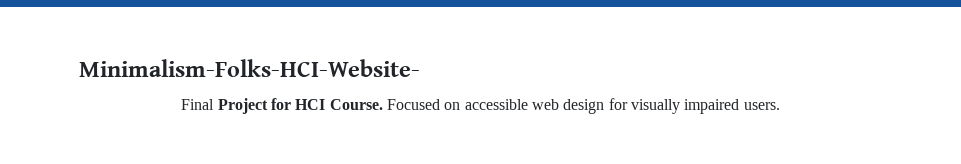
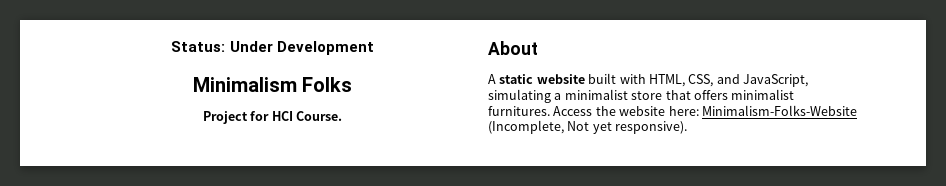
[79,59,420,77] [181,99,215,110] Minimalism-Folks-HCI-Website- // Final -> [171,41,374,55] [192,77,353,92] Status: Under Development // Minimalism Folks //
[387,98,780,114] Focused on accessible web design for visually impaired users. -> [488,41,538,55] [488,73,808,87] [488,89,795,103] [488,105,857,116] [488,120,688,134] // About // A static website built with HTML, CSS, and JavaScript, simulating a minimalist store that offers minimalist furnitures. Access the website here: Minimalism-Folks-Website (Incomplete, Not yet responsive).

